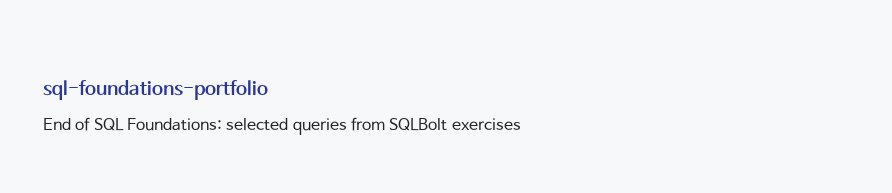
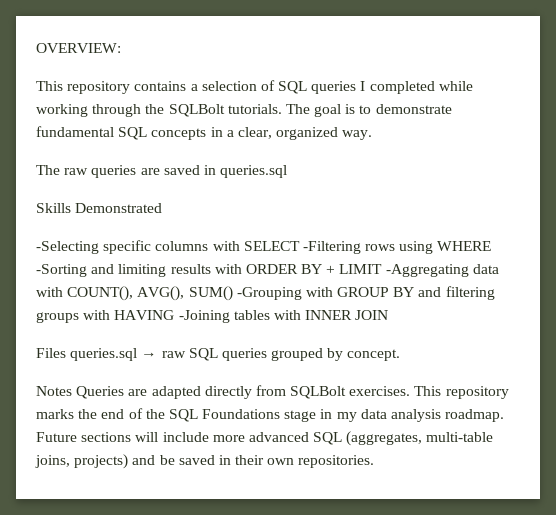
[43,80,268,100] [43,117,521,135] sql-foundations-portfolio // End of SQL Foundations: selected queries from SQLBolt exercises -> [36,43,121,53] [36,80,473,94] [36,104,452,117] [36,126,373,140] [36,165,288,178] [36,203,163,213] [36,240,492,254] [36,264,499,277] [36,286,495,301] [36,310,389,323] [36,348,401,361] [36,385,509,399] [36,408,505,422] [36,431,494,446] [35,454,375,469] OVERVIEW: // This repository contains a selection of SQL queries I completed while working through the SQLBolt tutorials. The goal is to demonstrate fundamental SQL concepts in a clear, organized way. // The raw queries are saved in queries.sql // Skills Demonstrated // -Selecting specific columns with SELECT -Filtering rows using WHERE -Sorting and limiting results with ORDER BY + LIMIT -Aggregating data with COUNT(), AVG(), SUM() -Grouping with GROUP BY and filtering groups with HAVING -Joining tables with INNER JOIN // Files queries.sql → raw SQL queries grouped by concept. // Notes Queries are adapted directly from SQLBolt exercises. This repository marks the end of the SQL Foundations stage in my data analysis roadmap. Future sections will include more advanced SQL (aggregates, multi-table joins, projects) and be saved in their own repositories.

